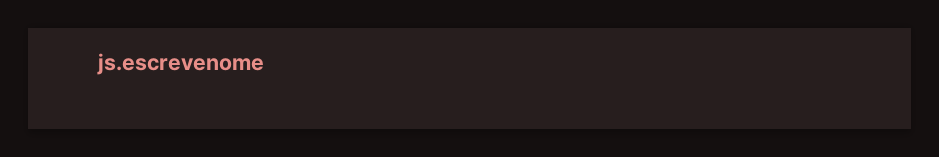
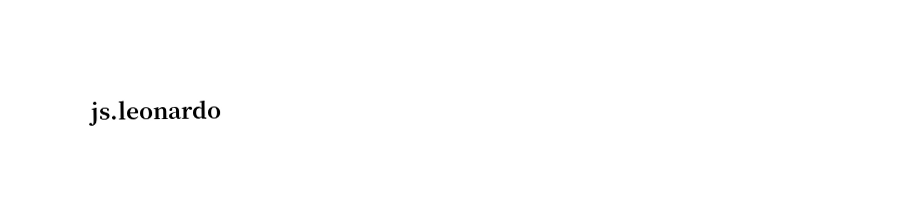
[97,53,264,75] js.escrevenome -> [87,99,222,126] js.leonardo

